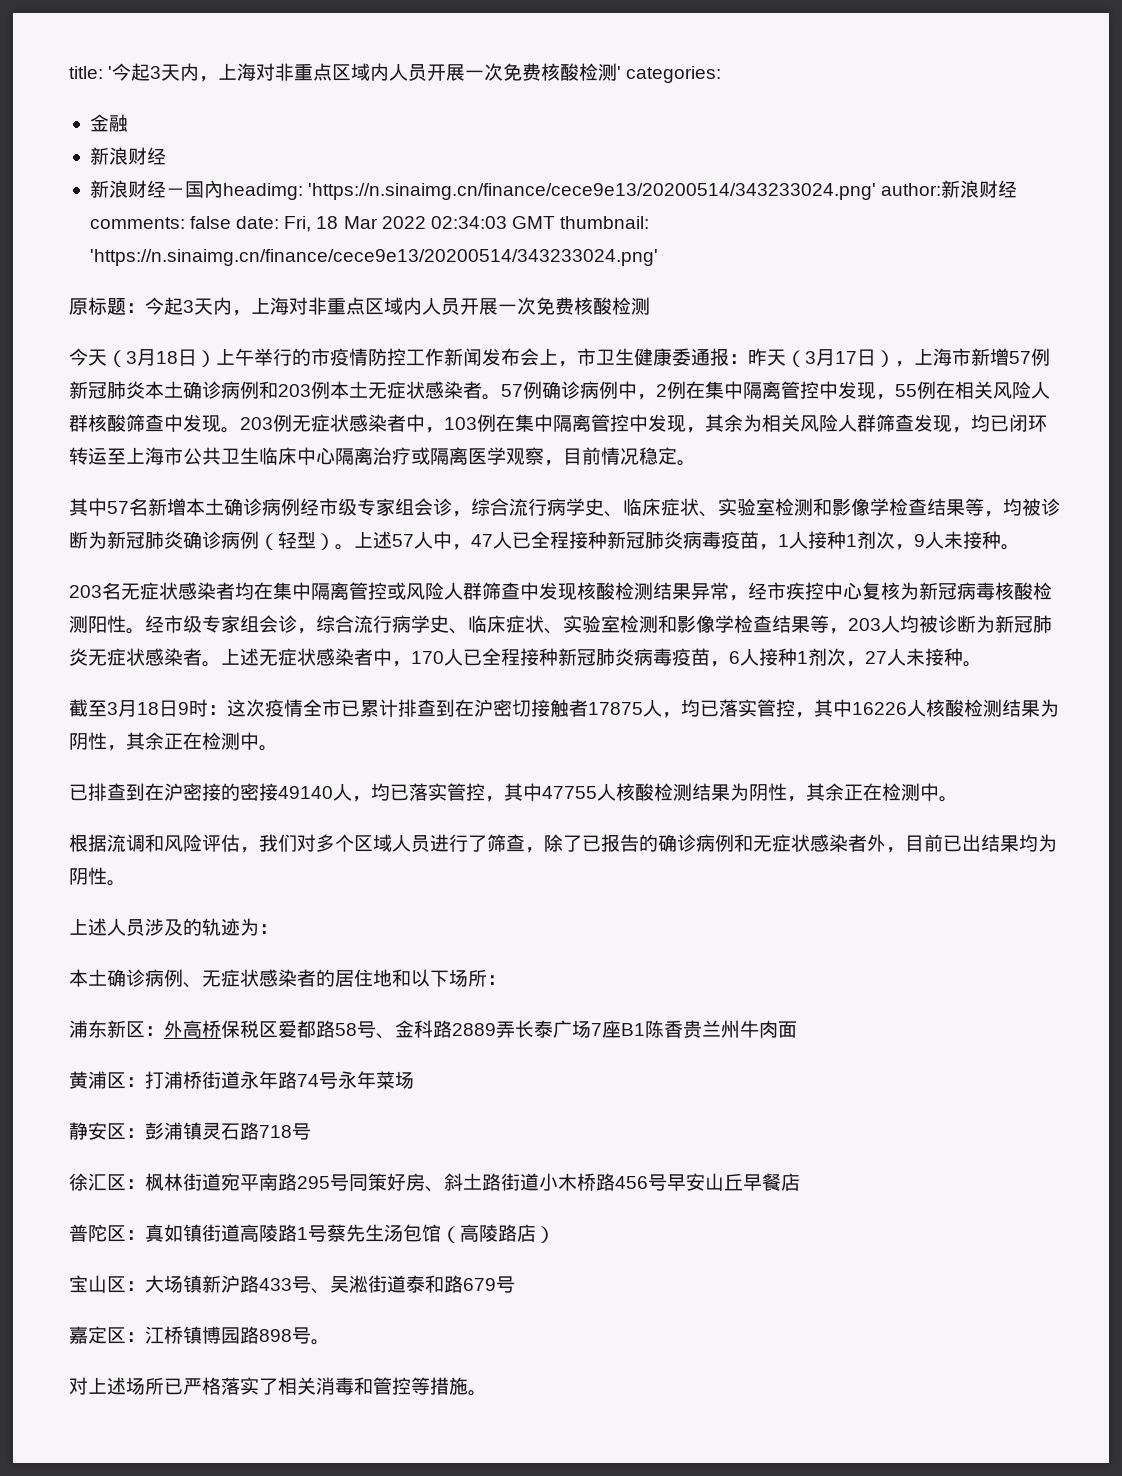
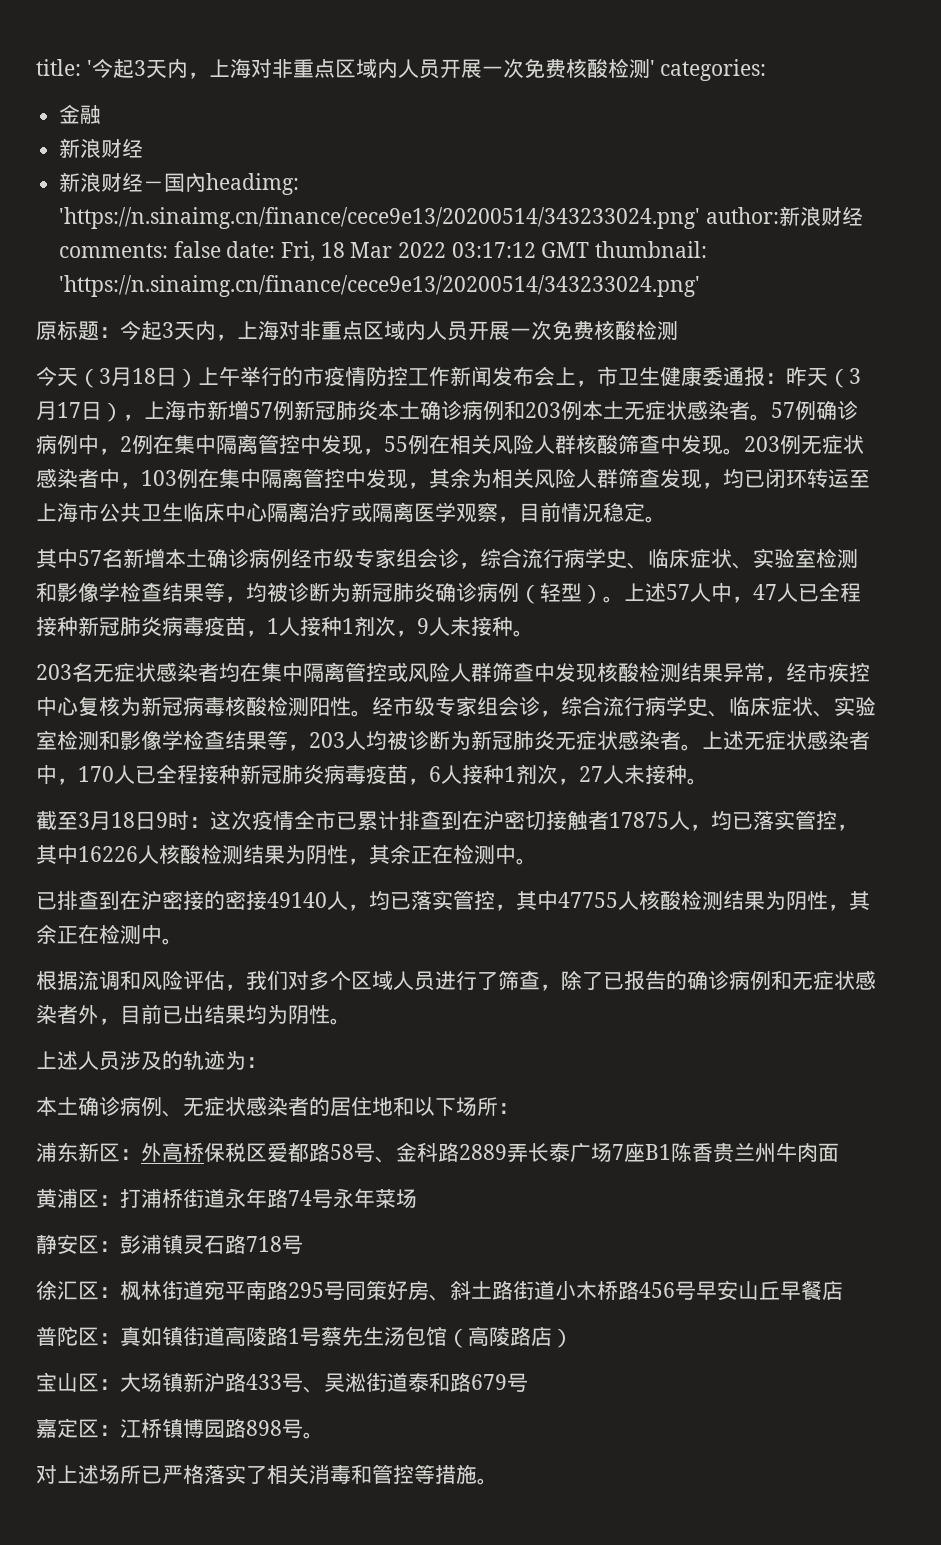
[430,216,507,229] 02:34:03 -> [451,242,536,258] 03:17:12

